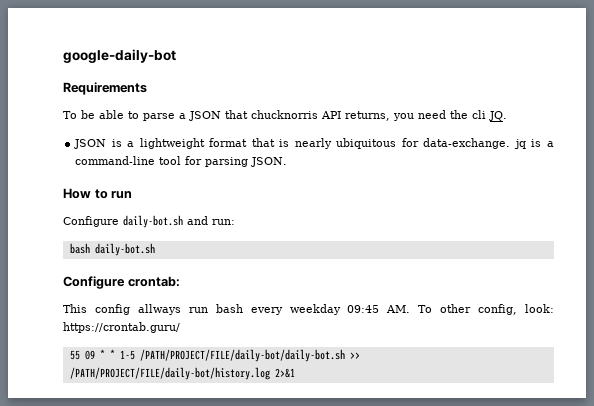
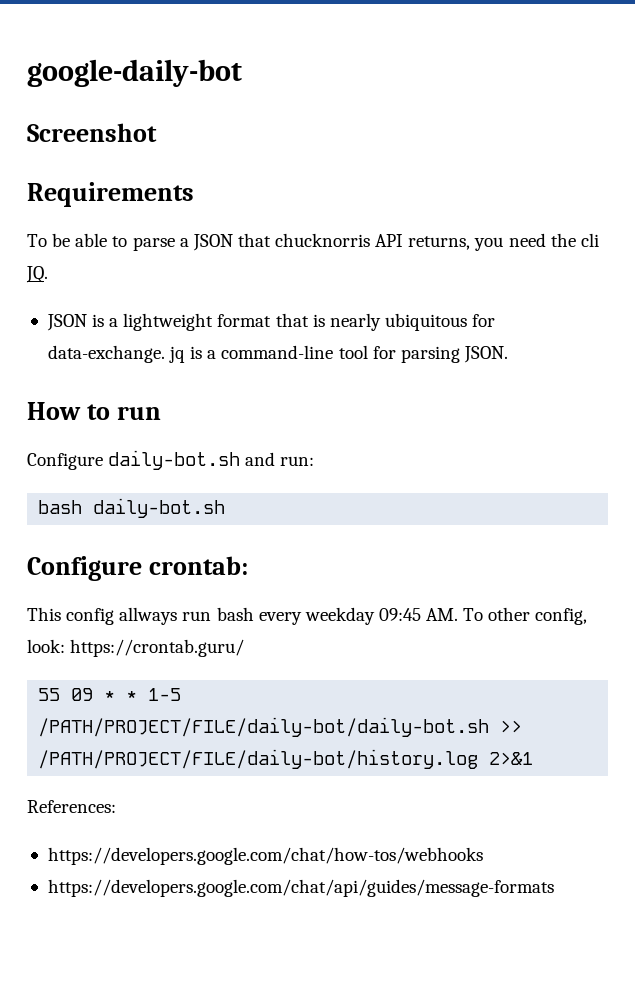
(176, 56) none -> [27,123,157,142] // Screenshot
(295, 373) none -> [27,800,116,813] [47,847,483,865] [47,879,554,897] // References: // https://developers.google.com/chat/how-tos/webhooks // https://developers.google.com/chat/api/guides/message-formats

